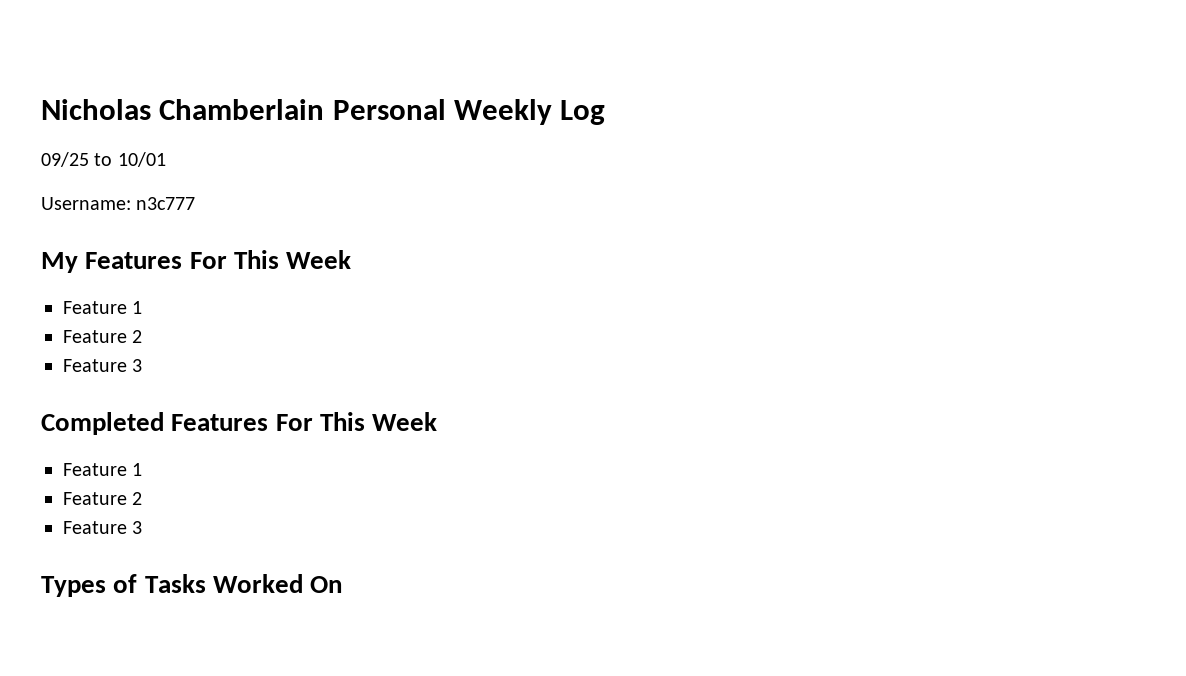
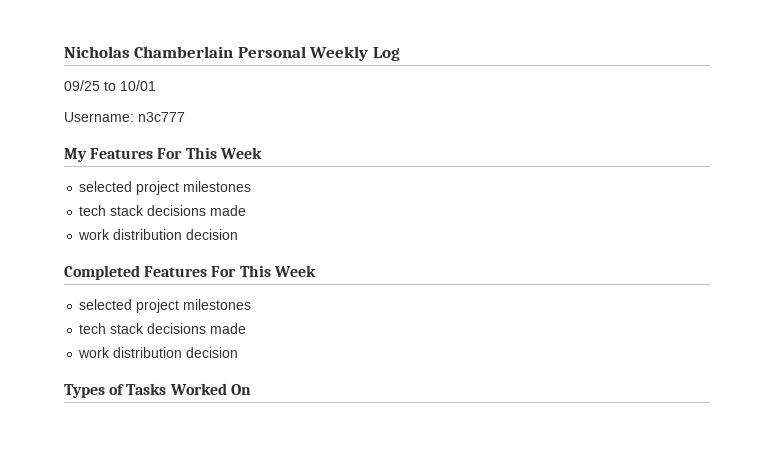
[63,301,143,314] [63,330,143,343] [63,359,143,372] Feature 1 // Feature 2 // Feature 3 -> [79,181,252,195] [79,205,247,216] [78,229,239,240] selected project milestones // tech stack decisions made // work distribution decision
[63,463,143,476] [63,492,143,505] [63,521,143,534] Feature 1 // Feature 2 // Feature 3 -> [79,299,252,313] [79,323,247,334] [78,347,239,358] selected project milestones // tech stack decisions made // work distribution decision

